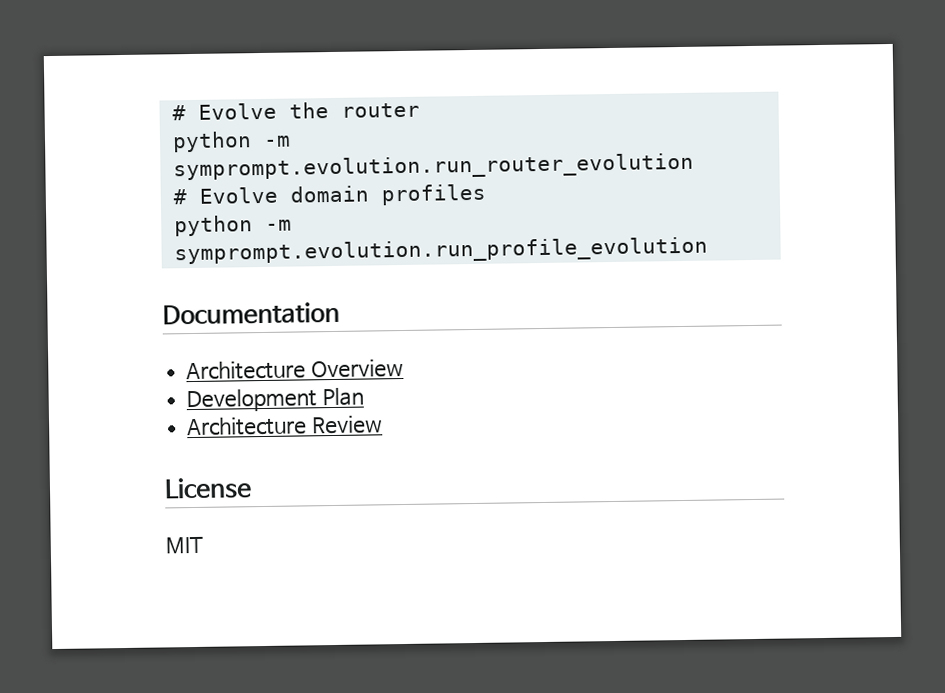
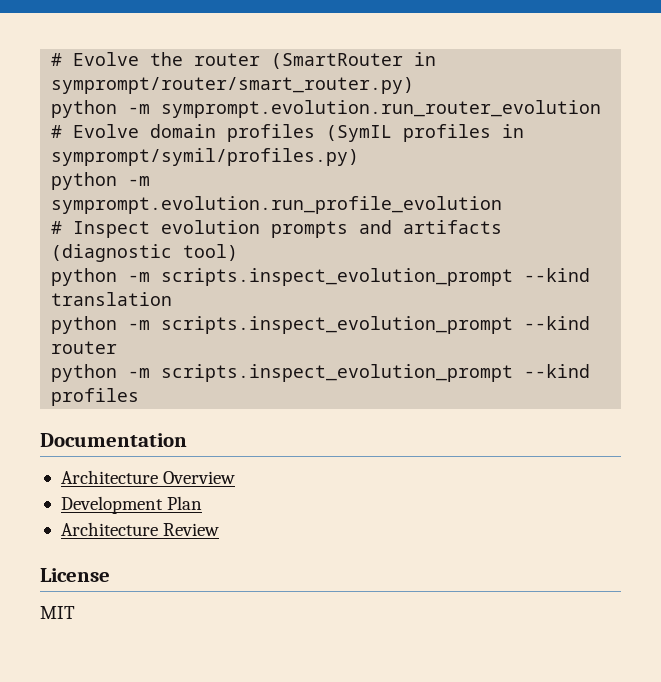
(420, 110) none -> [271,52,437,69] [51,77,415,94] (SmartRouter in symprompt/router/smart_router.py)
(486, 194) none -> [326,124,525,142] [51,148,360,166] (SymIL profiles in symprompt/symil/profiles.py)
(708, 251) none -> [51,220,503,238] [51,244,239,262] [51,268,591,286] [51,292,173,306] [51,316,591,334] [51,341,118,354] [51,364,591,382] [51,388,140,406] // # Inspect evolution prompts and artifacts (diagnostic tool) // python -m scripts.inspect_evolution_prompt --kind translation // python -m scripts.inspect_evolution_prompt --kind router // python -m scripts.inspect_evolution_prompt --kind profiles

